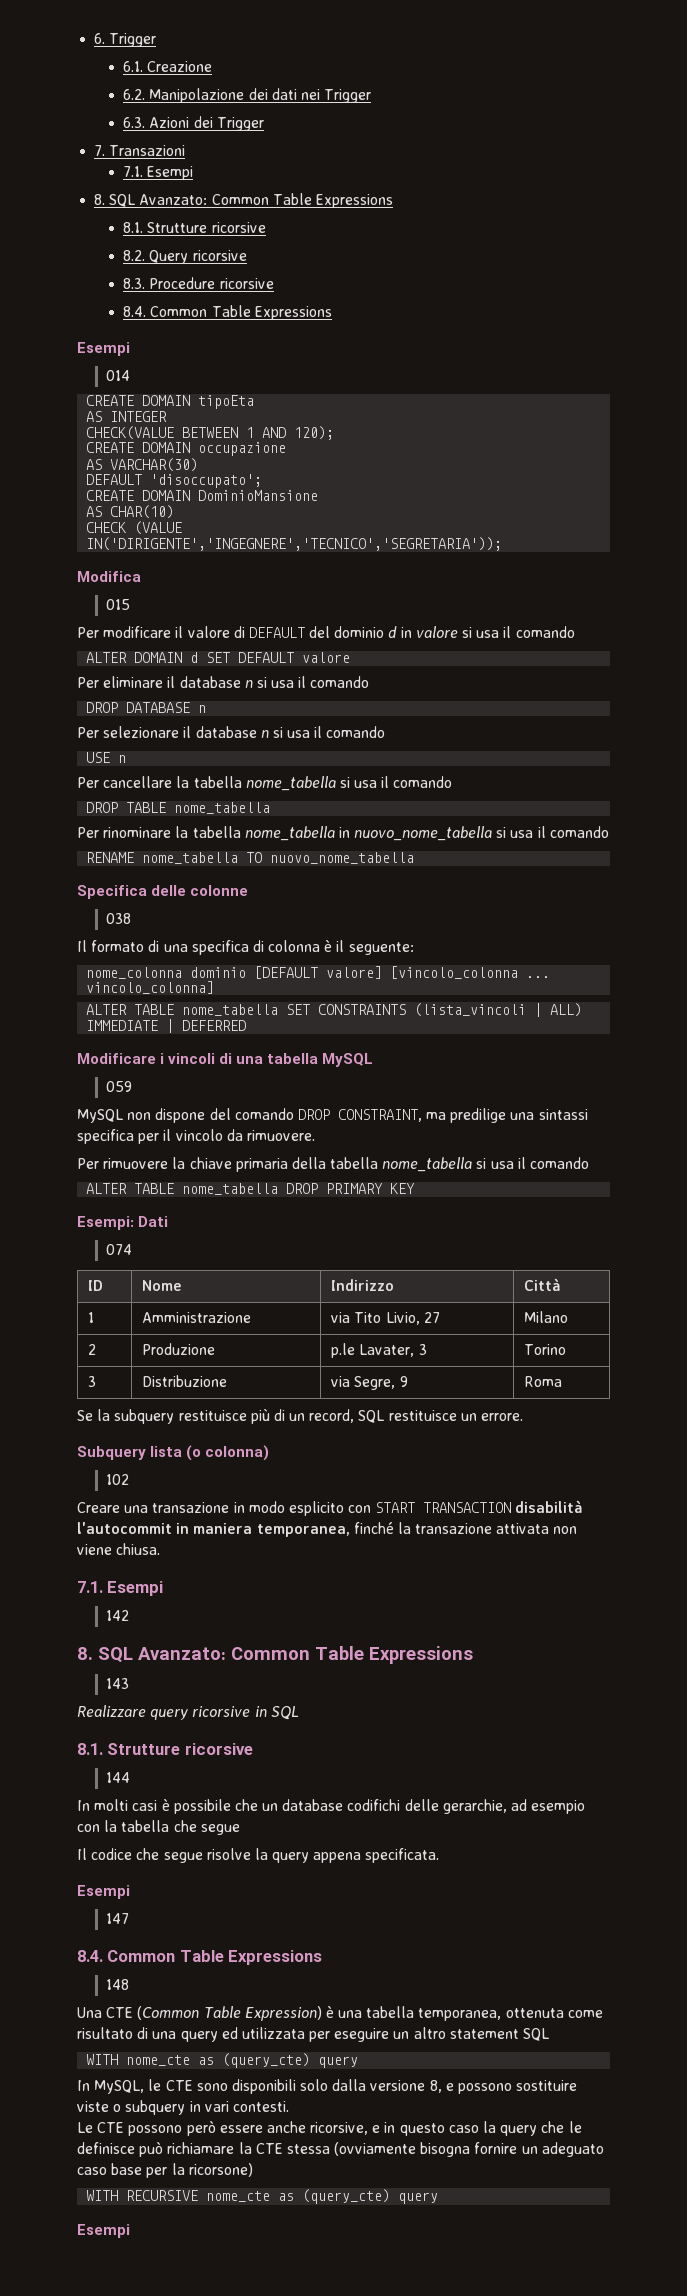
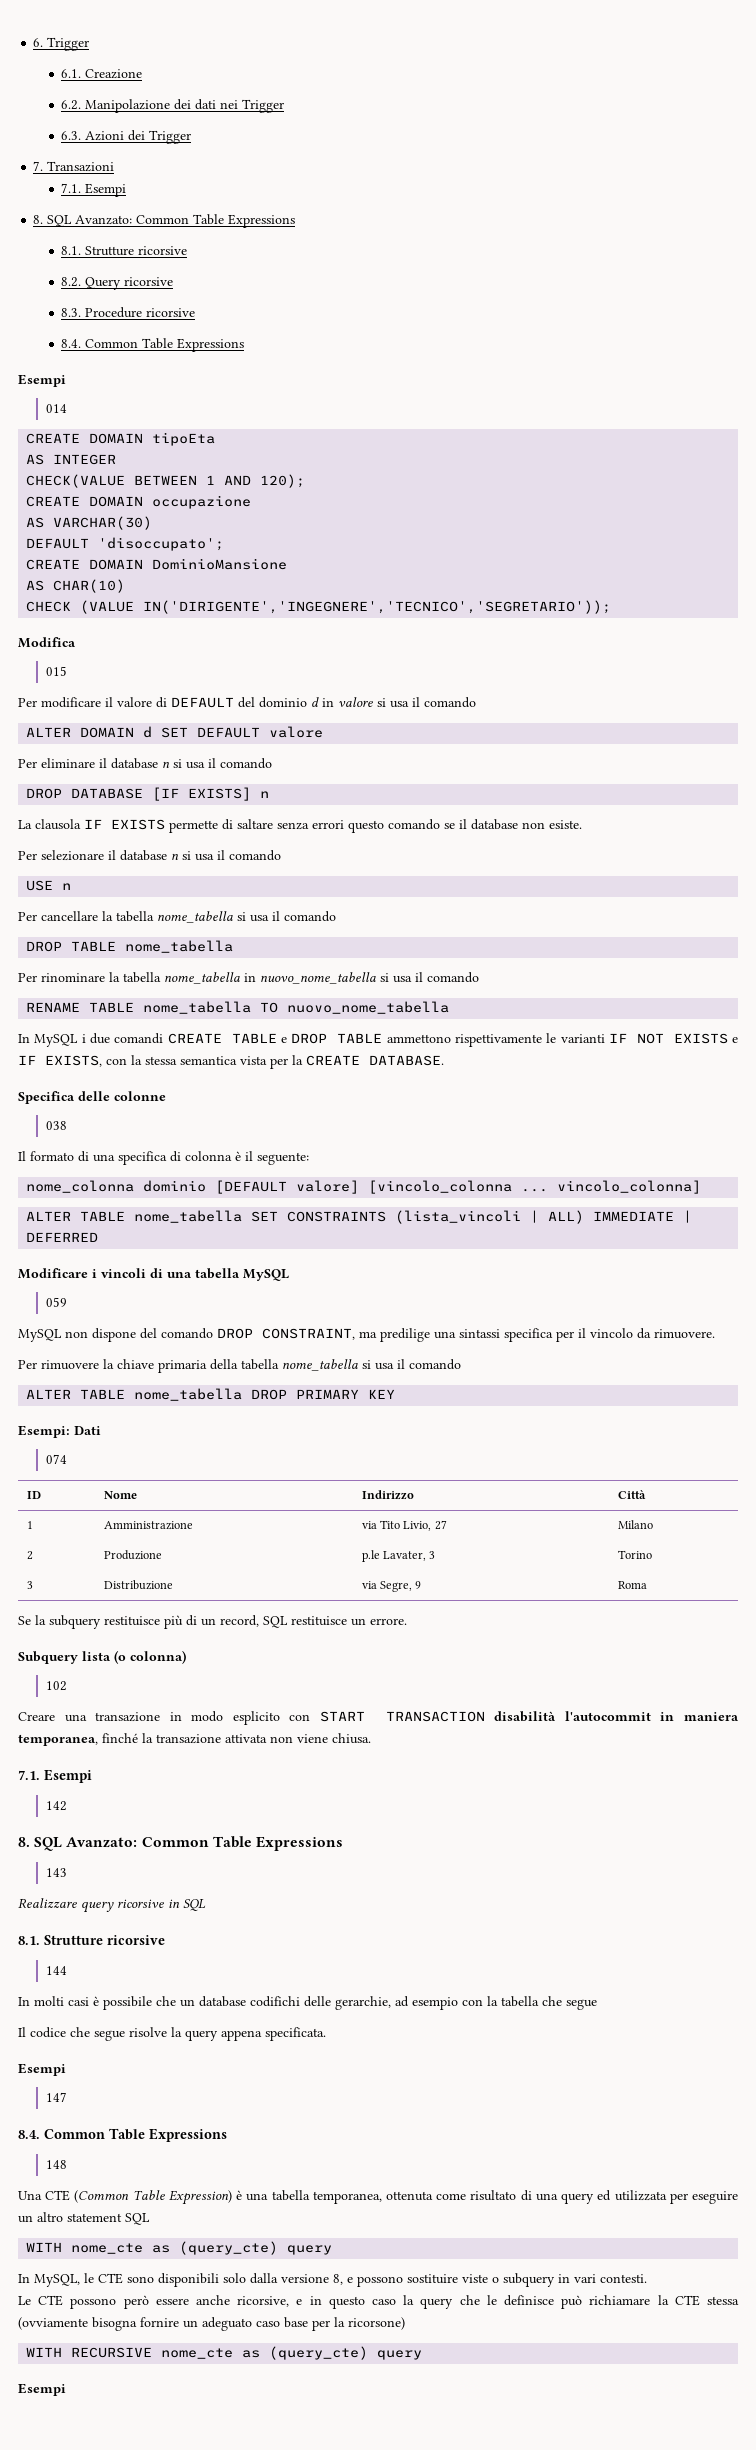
[86,537,503,551] IN('DIRIGENTE','INGEGNERE','TECNICO','SEGRETARIA')); -> [143,600,612,614] IN('DIRIGENTE','INGEGNERE','TECNICO','SEGRETARIO'));
[198,705,207,713] n -> [152,787,270,801] [18,819,582,833] [IF EXISTS] n // La clausola IF EXISTS permette di saltare senza errori questo comando se il database non esiste.
(135, 857) none -> [89,1002,135,1012] TABLE
(415, 858) none -> [18,1033,739,1047] [18,1055,444,1069] // In MySQL i due comandi CREATE TABLE e DROP TABLE ammettono rispettivamente le varianti IF NOT EXISTS e IF EXISTS, con la stessa semantica vista per la CREATE DATABASE.

